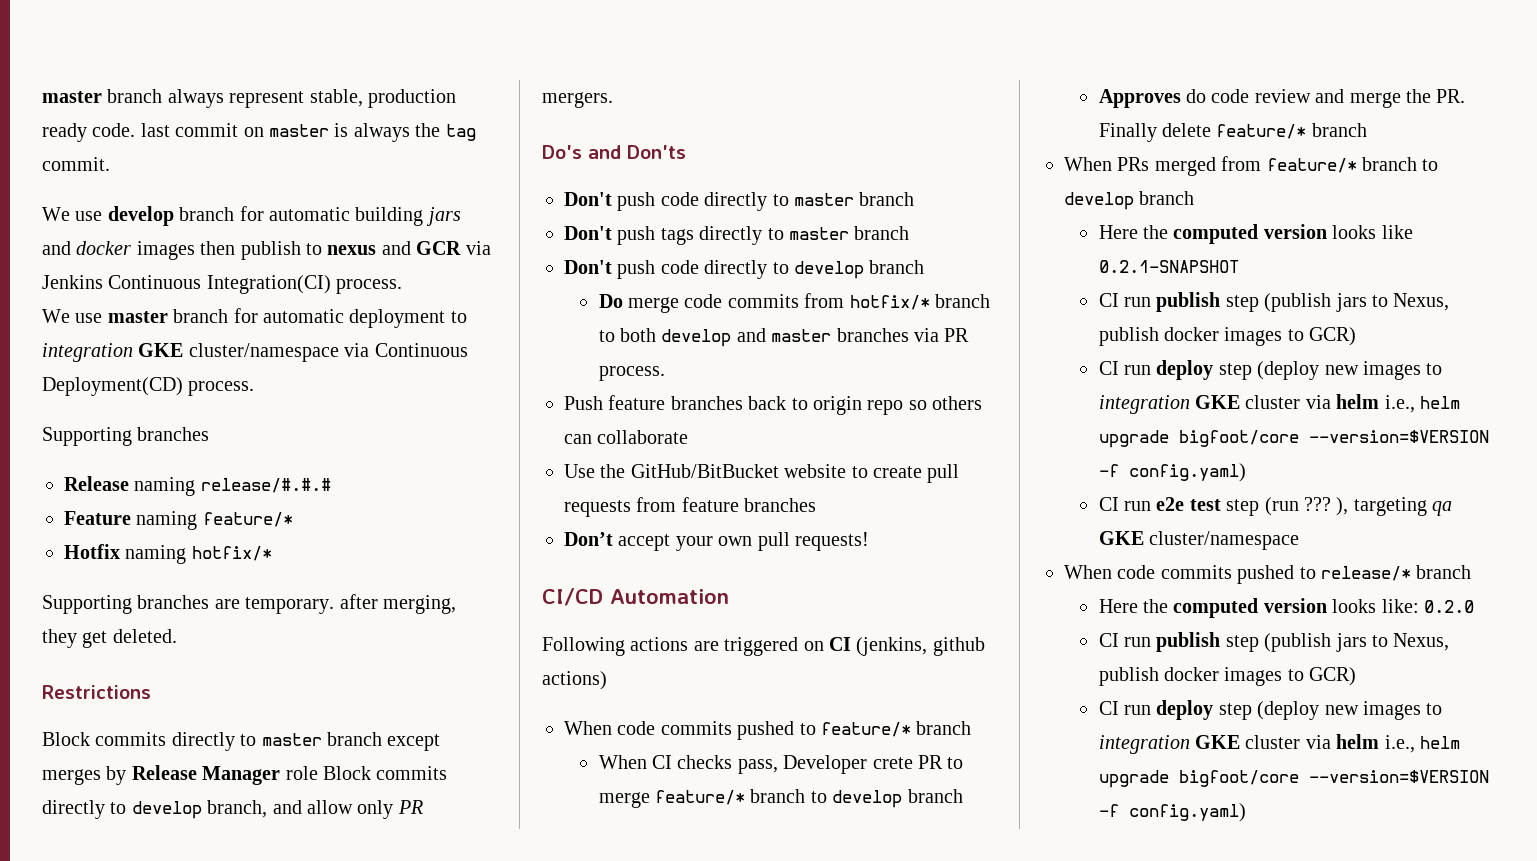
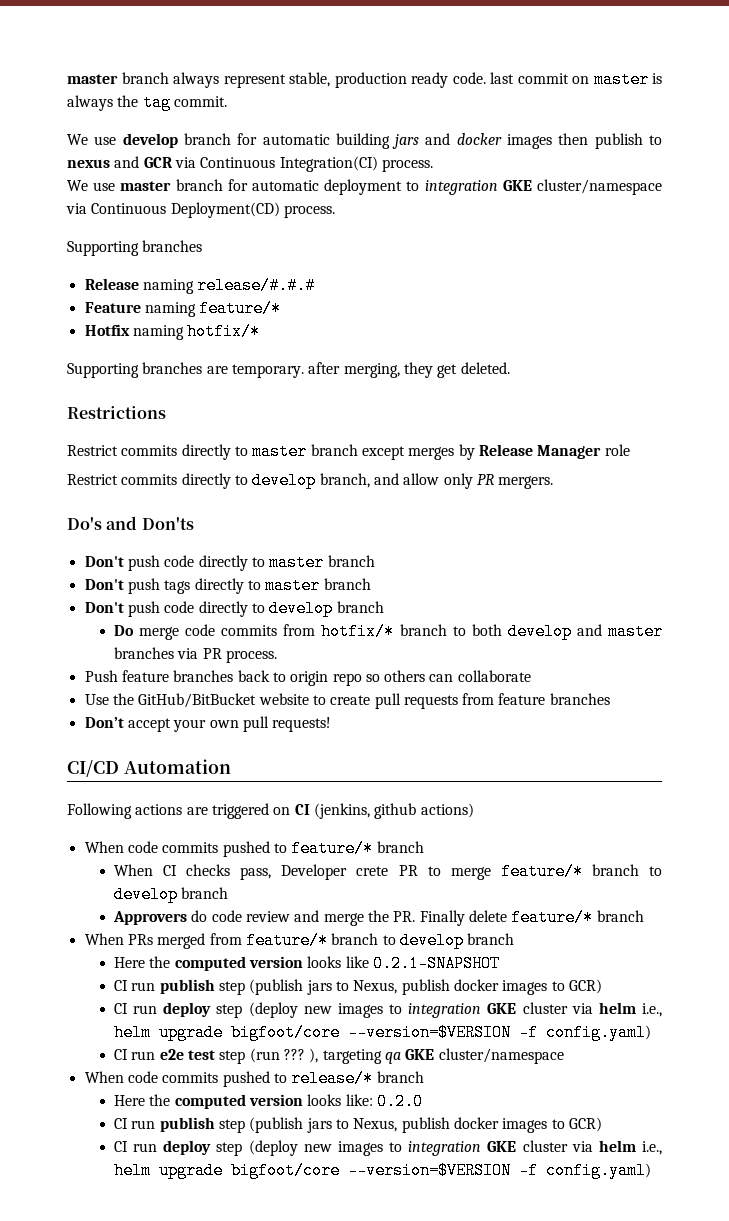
[42,275,103,289] Jenkins -> (196, 162) none
[42,732,90,746] Block -> [67,445,118,456] Restrict
[323,766,371,780] Block -> [67,474,118,485] // Restrict
[1098,89,1181,108] Approves -> [112,911,187,925] Approvers

